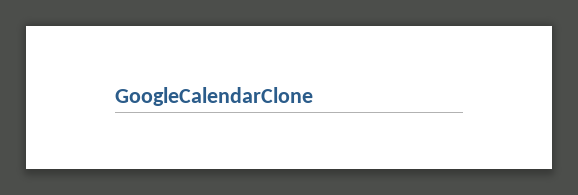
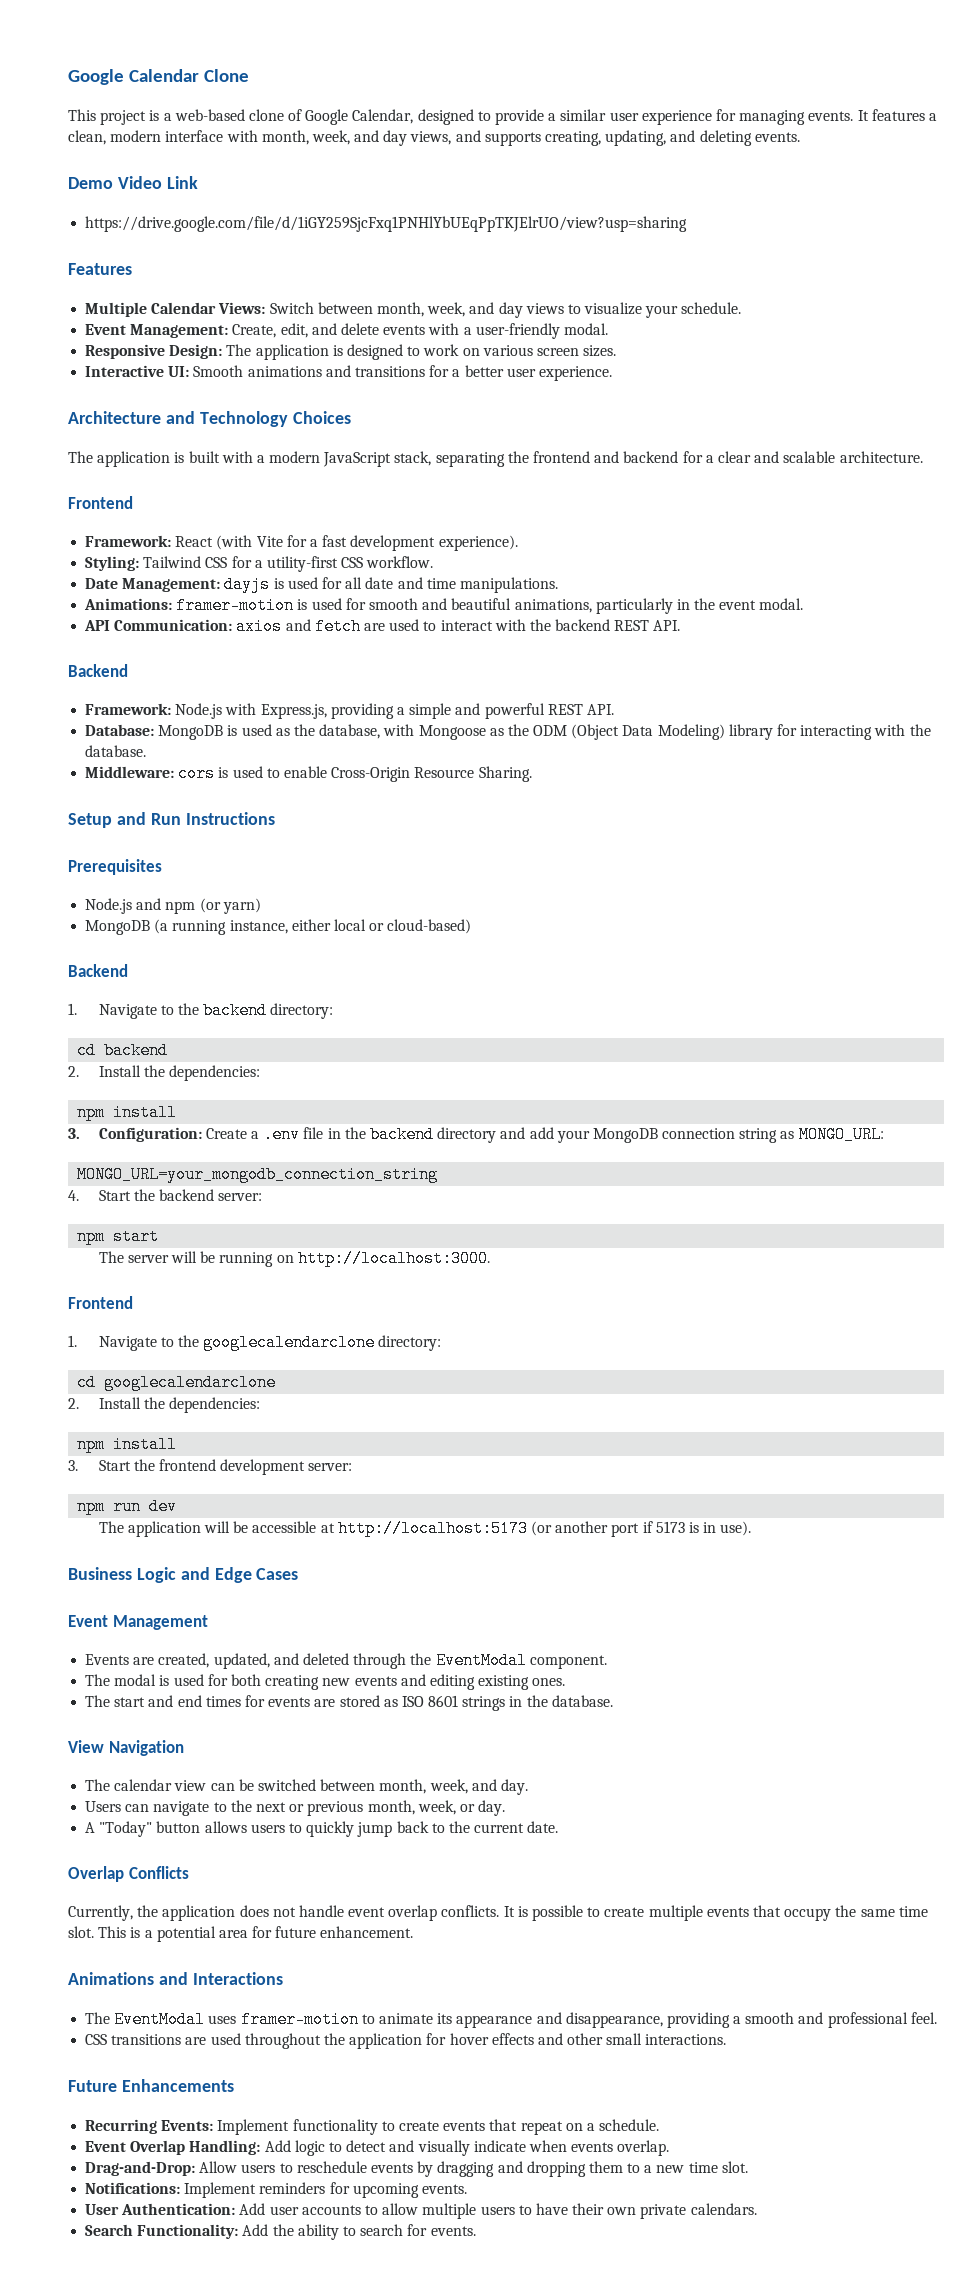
[115,87,313,106] GoogleCalendarClone -> [68,69,250,85] [68,109,937,125] [68,130,800,146] [68,176,198,189] [85,216,688,232] [68,263,132,275] [85,302,742,318] [85,323,608,339] [85,344,617,360] [85,365,612,381] [68,411,351,427] [68,451,923,467] [68,496,133,509] [85,535,518,551] [85,556,434,572] [85,576,558,593] [84,597,804,614] [84,618,681,635] [68,664,128,677] [85,703,614,719] [85,724,931,740] [85,745,147,757] [85,765,532,782] [68,812,275,828] [68,859,162,875] [85,898,261,914] [85,919,472,935] [68,964,128,977] [68,1002,334,1019] [77,1042,169,1059] [68,1065,261,1081] [77,1104,178,1121] [68,1126,884,1143] [77,1166,439,1183] [68,1189,263,1201] [77,1228,160,1245] [98,1250,490,1267] [68,1296,133,1309] [68,1334,442,1351] [77,1374,277,1391] [68,1397,261,1413] [77,1436,178,1453] [68,1459,353,1475] [77,1498,178,1515] [98,1520,752,1537] [68,1567,299,1583] [68,1615,208,1630] [85,1652,607,1669] [85,1674,566,1690] [85,1695,613,1711] [68,1740,184,1756] [85,1779,528,1795] [85,1800,506,1816] [85,1821,559,1837] [68,1866,189,1882] [68,1905,928,1921] [68,1926,414,1942] [68,1972,283,1985] [85,2011,937,2028] [85,2033,727,2049] [68,2079,234,2092] [85,2119,660,2135] [85,2140,670,2156] [85,2161,748,2177] [85,2182,467,2198] [85,2203,757,2219] [85,2224,476,2240] Google Calendar Clone // This project is a web-based clone of Google Calendar, designed to provide a similar user experience for managing events. It features a clean, modern interface with month, week, and day views, and supports creating, updating, and deleting events. // Demo Video Link // https://drive.google.com/file/d/1iGY259SjcFxq1PNHlYbUEqPpTKJElrUO/view?usp=sharing // Features // Multiple Calendar Views: Switch between month, week, and day views to visualize your schedule. // Event Management: Create, edit, and delete events with a user-friendly modal. // Responsive Design: The application is designed to work on various screen sizes. // Interactive UI: Smooth animations and transitions for a better user experience. // Architecture and Technology Choices // The application is built with a modern JavaScript stack, separating the frontend and backend for a clear and scalable architecture. // Frontend // Framework: React (with Vite for a fast development experience). // Styling: Tailwind CSS for a utility-first CSS workflow. // Date Management: dayjs is used for all date and time manipulations. // Animations: framer-motion is used for smooth and beautiful animations, particularly in the event modal. // API Communication: axios and fetch are used to interact with the backend REST API. // Backend // Framework: Node.js with Express.js, providing a simple and powerful REST API. // Database: MongoDB is used as the database, with Mongoose as the ODM (Object Data Modeling) library for interacting with the database. // Middleware: cors is used to enable Cross-Origin Resource Sharing. // Setup and Run Instructions // Prerequisites // Node.js and npm (or yarn) // MongoDB (a running instance, either local or cloud-based) // Backend // 1. Navigate to the backend directory: // cd backend // 2. Install the dependencies: // npm install // 3. Configuration: Create a .env file in the backend directory and add your MongoDB connection string as MONGO_URL: // MONGO_URL=your_mongodb_connection_string // 4. Start the backend server: // npm start // The server will be running on http://localhost:3000. // Frontend // 1. Navigate to the googlecalendarclone directory: // cd googlecalendarclone // 2. Install the dependencies: // npm install // 3. Start the frontend development server: // npm run dev // The application will be accessible at http://localhost:5173 (or another port if 5173 is in use). // Business Logic and Edge Cases // Event Management // Events are created, updated, and deleted through the EventModal component. // The modal is used for both creating new events and editing existing ones. // The start and end times for events are stored as ISO 8601 strings in the database. // View Navigation // The calendar view can be switched between month, week, and day. // Users can navigate to the next or previous month, week, or day. // A "Today" button allows users to quickly jump back to the current date. // Overlap Conflicts // Currently, the application does not handle event overlap conflicts. It is possible to create multiple events that occupy the same time slot. This is a potential area for future enhancement. // Animations and Interactions // The EventModal uses framer-motion to animate its appearance and disappearance, providing a smooth and professional feel. // CSS transitions are used throughout the application for hover effects and other small interactions. // Future Enhancements // Recurring Events: Implement functionality to create events that repeat on a schedule. // Event Overlap Handling: Add logic to detect and visually indicate when events overlap. // Drag-and-Drop: Allow users to reschedule events by dragging and dropping them to a new time slot. // Notifications: Implement reminders for upcoming events. // User Authentication: Add user accounts to allow multiple users to have their own private calendars. // Search Functionality: Add the ability to search for events.

